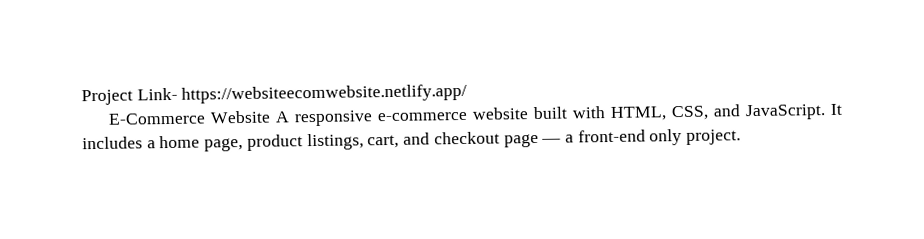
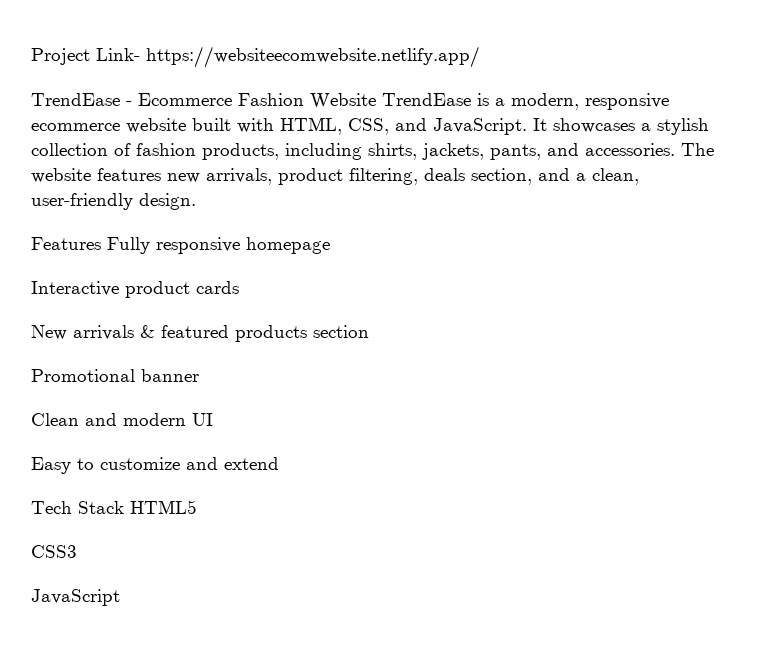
[107,110,468,127] E-Commerce Website A responsive e-commerce -> [31,93,669,110] [31,123,120,131] TrendEase - Ecommerce Fashion Website TrendEase is a modern, responsive ecommerce
[82,129,742,152] includes a home page, product listings, cart, and checkout page — a front-end only project. -> [553,118,709,135] [31,143,714,160] [31,168,639,185] [31,193,196,210] [31,237,330,254] [31,281,239,298] [31,325,369,342] [31,369,199,382] [31,413,213,426] [31,457,279,474] [31,500,197,514] [31,545,77,558] [31,589,120,606] showcases a stylish collection of fashion products, including shirts, jackets, pants, and accessories. The website features new arrivals, product filtering, deals section, and a clean, user-friendly design. // Features Fully responsive homepage // Interactive product cards // New arrivals & featured products section // Promotional banner // Clean and modern UI // Easy to customize and extend // Tech Stack HTML5 // CSS3 // JavaScript

